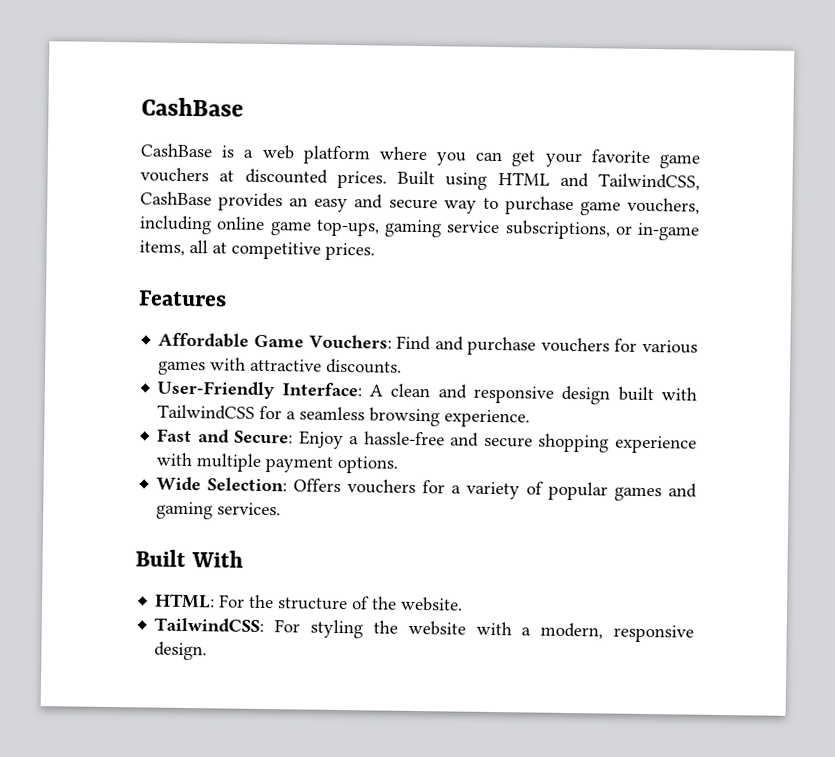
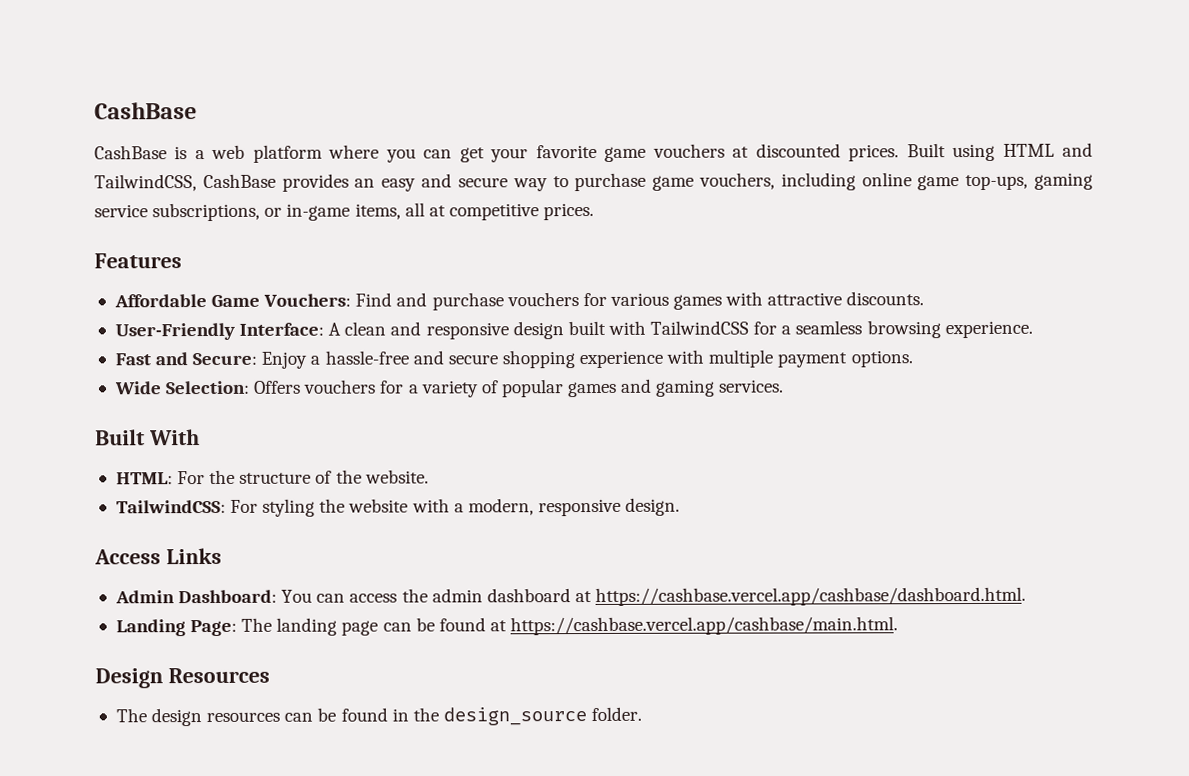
(208, 651) none -> [94,547,222,565] [114,586,1027,606] [115,616,899,637] [95,667,270,689] [115,706,643,727] // Access Links // Admin Dashboard: You can access the admin dashboard at https://cashbase.vercel.app/cashbase/dashboard.html. // Landing Page: The landing page can be found at https://cashbase.vercel.app/cashbase/main.html. // Design Resources // The design resources can be found in the design_source folder.

